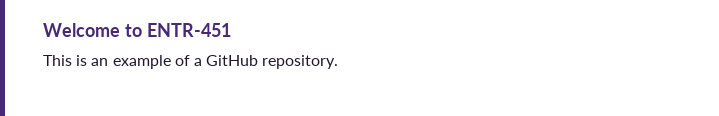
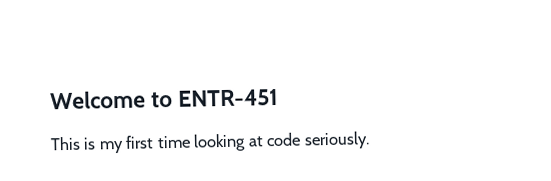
[91,55,339,69] an example of a GitHub repository. -> [98,131,370,154] my first time looking at code seriously.

